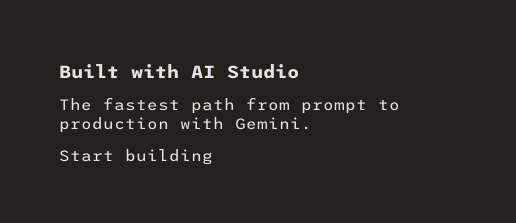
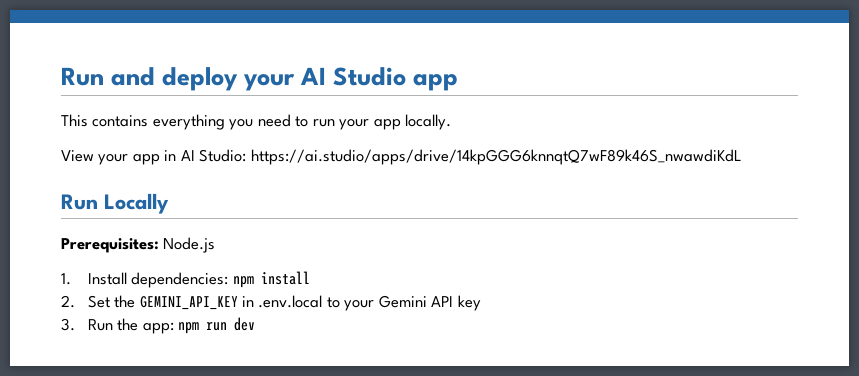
[59,64,299,79] [59,97,400,114] [59,117,312,133] [59,149,213,165] Built with AI Studio // The fastest path from prompt to production with Gemini. // Start building -> [61,67,459,91] [61,114,452,130] [61,149,742,165] [61,193,169,214] [61,237,216,253] [61,271,310,288] [61,295,481,311] [61,317,255,334] Run and deploy your AI Studio app // This contains everything you need to run your app locally. // View your app in AI Studio: https://ai.studio/apps/drive/14kpGGG6knnqtQ7wF89k46S_nwawdiKdL // Run Locally // Prerequisites: Node.js // 1. Install dependencies: npm install // 2. Set the GEMINI_API_KEY in .env.local to your Gemini API key // 3. Run the app: npm run dev

